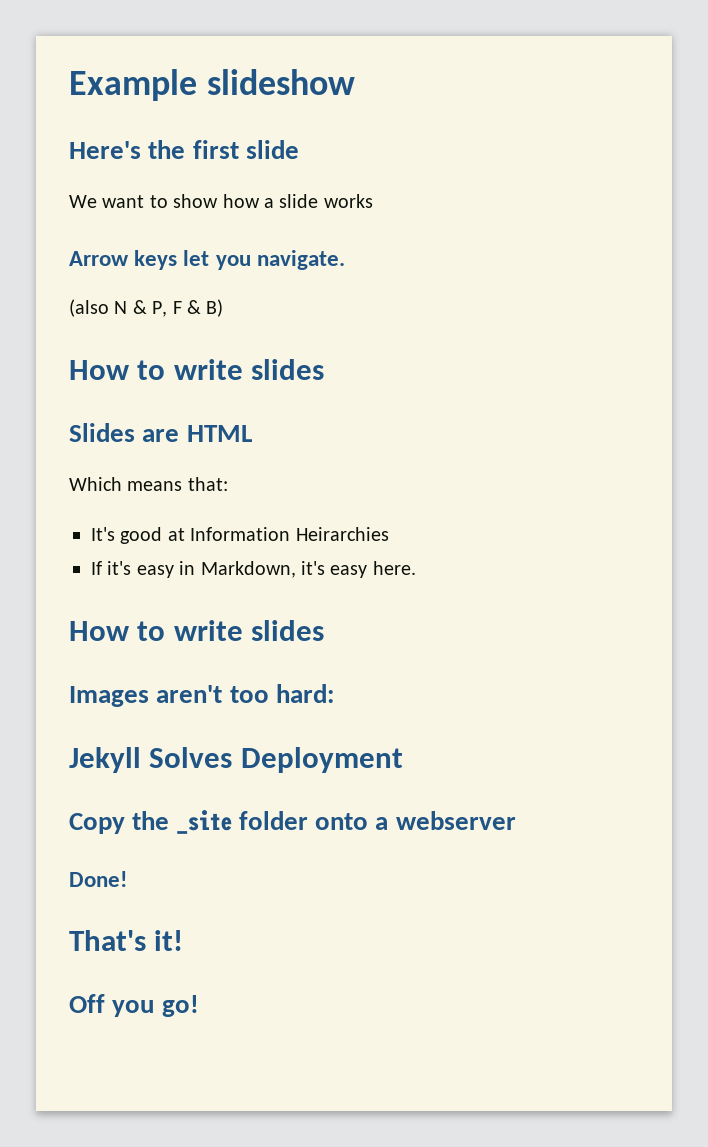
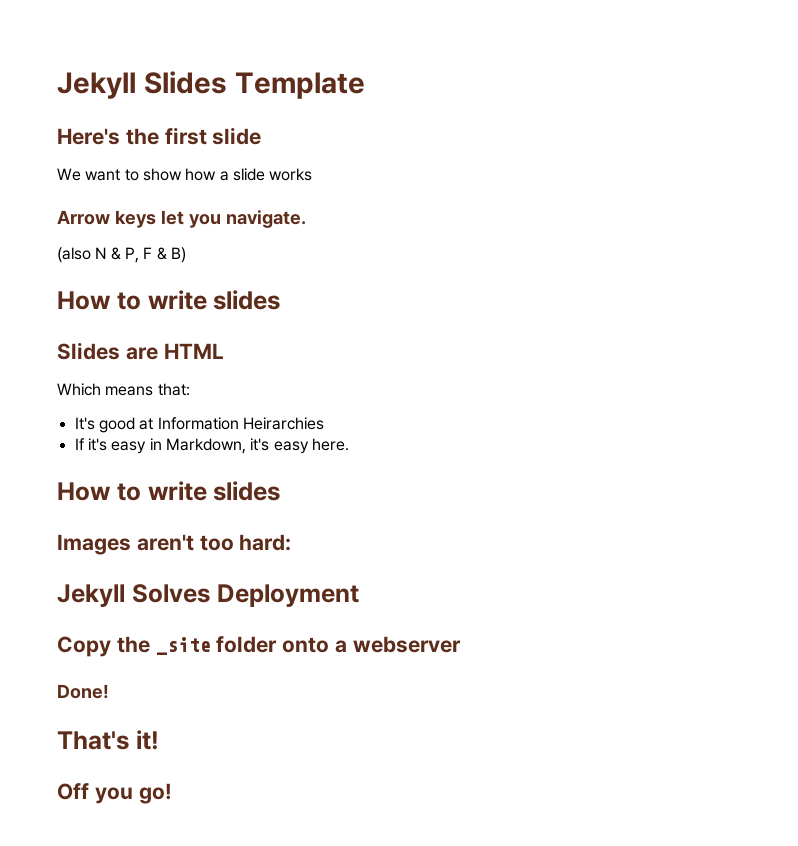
[69,69,355,101] Example slideshow -> [57,71,365,99] Jekyll Slides Template

